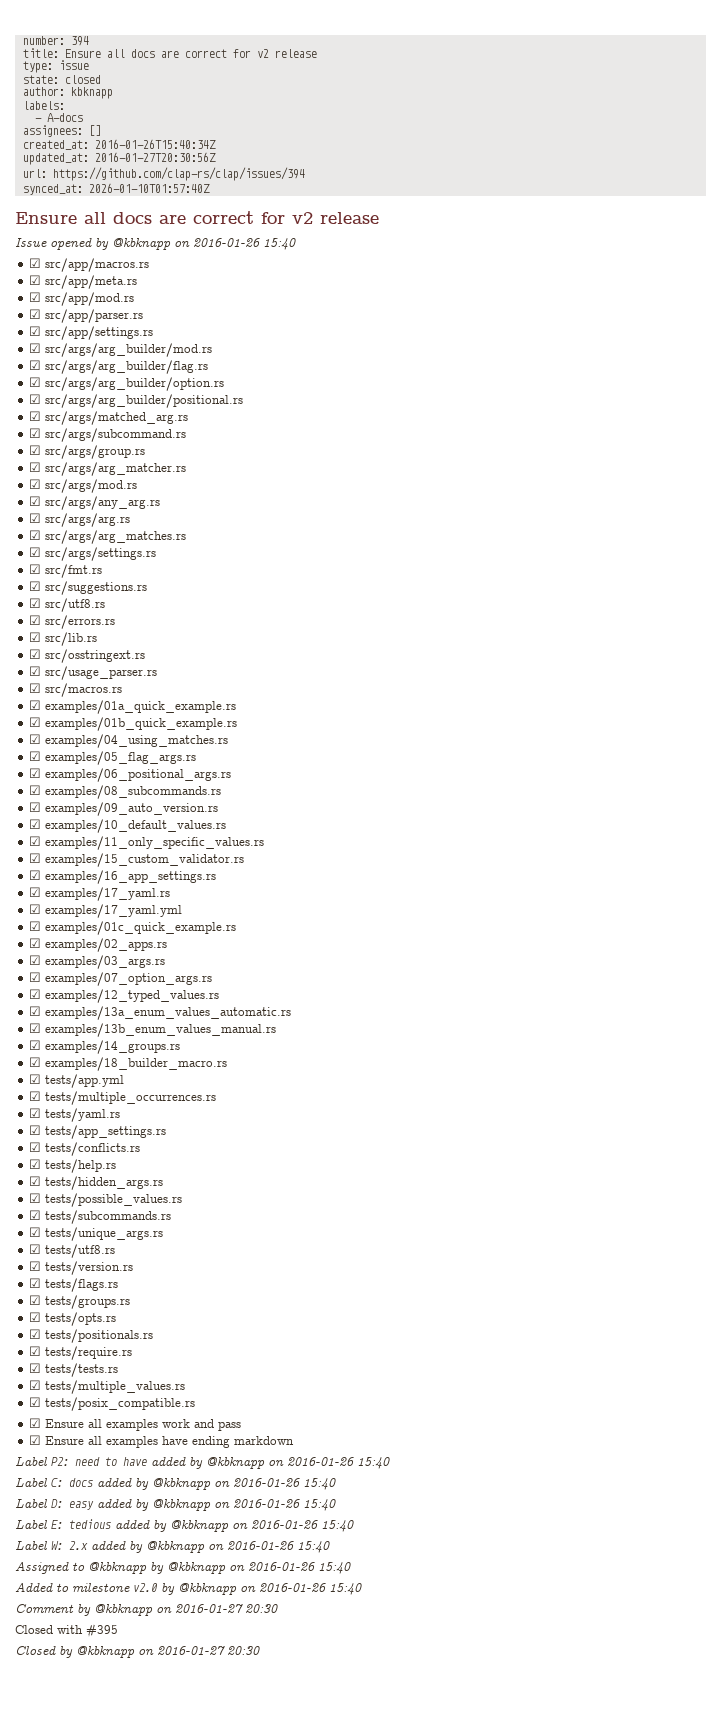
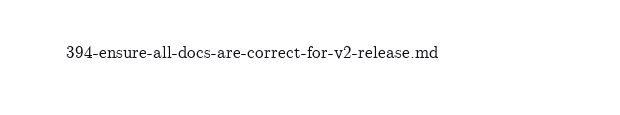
[22,36,89,46] [22,48,317,58] [22,60,89,73] [22,75,101,84] [22,87,113,99] [22,101,65,110] [34,113,83,122] [22,125,101,137] [22,139,216,150] [22,152,216,165] [22,167,305,181] [22,183,210,195] [15,211,379,224] [15,238,296,250] [28,258,149,272] [28,275,137,289] [28,292,134,306] [28,309,143,323] [28,326,153,340] [28,343,212,357] [28,360,208,374] [28,377,224,391] [28,394,243,408] [28,411,188,425] [28,428,186,442] [28,445,145,459] [28,462,186,476] [28,479,137,493] [28,496,160,510] [28,513,130,527] [28,530,186,544] [28,547,156,561] [28,564,102,578] [28,581,147,595] [28,598,105,612] [28,615,115,629] [28,632,97,646] [28,649,145,663] [28,666,157,680] [28,683,122,697] [28,700,236,714] [28,717,237,731] [28,734,228,748] [28,751,196,765] [28,768,231,782] [28,785,221,799] [28,802,218,816] [28,819,226,833] [28,836,264,850] [28,853,244,867] [28,870,216,884] [28,887,170,901] [28,904,182,918] [28,921,236,935] [28,938,167,952] [28,955,165,969] [28,972,212,986] [28,989,219,1003] [28,1006,291,1020] [28,1023,276,1037] [28,1040,180,1054] [28,1057,227,1071] [28,1074,124,1088] [28,1091,216,1105] [28,1108,120,1122] [28,1125,166,1139] [28,1142,140,1156] [28,1159,116,1173] [28,1176,163,1190] [28,1193,182,1207] [28,1210,171,1224] [28,1227,163,1241] [28,1244,115,1258] [28,1261,133,1275] [28,1278,118,1292] [28,1295,130,1309] [28,1312,116,1326] [28,1329,153,1343] [28,1346,132,1360] [28,1363,118,1377] [28,1380,185,1394] [28,1397,195,1411] [28,1418,241,1431] [28,1435,294,1448] [15,1456,390,1469] [15,1477,336,1490] [15,1498,336,1511] [15,1519,354,1532] [15,1540,330,1553] [15,1562,351,1574] [15,1583,362,1595] [15,1604,278,1616] [15,1624,118,1638] [15,1646,260,1658] number: 394 // title: Ensure all docs are correct for v2 release // type: issue // state: closed // author: kbknapp // labels: // - A-docs // assignees: [] // created_at: 2016-01-26T15:40:34Z // updated_at: 2016-01-27T20:30:56Z // url: https://github.com/clap-rs/clap/issues/394 // synced_at: 2026-01-10T01:57:40Z // Ensure all docs are correct for v2 release // Issue opened by @kbknapp on 2016-01-26 15:40 // ☑ src/app/macros.rs // ☑ src/app/meta.rs // ☑ src/app/mod.rs // ☑ src/app/parser.rs // ☑ src/app/settings.rs // ☑ src/args/arg_builder/mod.rs // ☑ src/args/arg_builder/flag.rs // ☑ src/args/arg_builder/option.rs // ☑ src/args/arg_builder/positional.rs // ☑ src/args/matched_arg.rs // ☑ src/args/subcommand.rs // ☑ src/args/group.rs // ☑ src/args/arg_matcher.rs // ☑ src/args/mod.rs // ☑ src/args/any_arg.rs // ☑ src/args/arg.rs // ☑ src/args/arg_matches.rs // ☑ src/args/settings.rs // ☑ src/fmt.rs // ☑ src/suggestions.rs // ☑ src/utf8.rs // ☑ src/errors.rs // ☑ src/lib.rs // ☑ src/osstringext.rs // ☑ src/usage_parser.rs // ☑ src/macros.rs // ☑ examples/01a_quick_example.rs // ☑ examples/01b_quick_example.rs // ☑ examples/04_using_matches.rs // ☑ examples/05_flag_args.rs // ☑ examples/06_positional_args.rs // ☑ examples/08_subcommands.rs // ☑ examples/09_auto_version.rs // ☑ examples/10_default_values.rs // ☑ examples/11_only_specific_values.rs // ☑ examples/15_custom_validator.rs // ☑ examples/16_app_settings.rs // ☑ examples/17_yaml.rs // ☑ examples/17_yaml.yml // ☑ examples/01c_quick_example.rs // ☑ examples/02_apps.rs // ☑ examples/03_args.rs // ☑ examples/07_option_args.rs // ☑ examples/12_typed_values.rs // ☑ examples/13a_enum_values_automatic.rs // ☑ examples/13b_enum_values_manual.rs // ☑ examples/14_groups.rs // ☑ examples/18_builder_macro.rs // ☑ tests/app.yml // ☑ tests/multiple_occurrences.rs // ☑ tests/yaml.rs // ☑ tests/app_settings.rs // ☑ tests/conflicts.rs // ☑ tests/help.rs // ☑ tests/hidden_args.rs // ☑ tests/possible_values.rs // ☑ tests/subcommands.rs // ☑ tests/unique_args.rs // ☑ tests/utf8.rs // ☑ tests/version.rs // ☑ tests/flags.rs // ☑ tests/groups.rs // ☑ tests/opts.rs // ☑ tests/positionals.rs // ☑ tests/require.rs // ☑ tests/tests.rs // ☑ tests/multiple_values.rs // ☑ tests/posix_compatible.rs // ☑ Ensure all examples work and pass // ☑ Ensure all examples have ending markdown // Label P2: need to have added by @kbknapp on 2016-01-26 15:40 // Label C: docs added by @kbknapp on 2016-01-26 15:40 // Label D: easy added by @kbknapp on 2016-01-26 15:40 // Label E: tedious added by @kbknapp on 2016-01-26 15:40 // Label W: 2.x added by @kbknapp on 2016-01-26 15:40 // Assigned to @kbknapp by @kbknapp on 2016-01-26 15:40 // Added to milestone v2.0 by @kbknapp on 2016-01-26 15:40 // Comment by @kbknapp on 2016-01-27 20:30 // Closed with #395 // Closed by @kbknapp on 2016-01-27 20:30 -> [66,46,438,60] 394-ensure-all-docs-are-correct-for-v2-release.md

